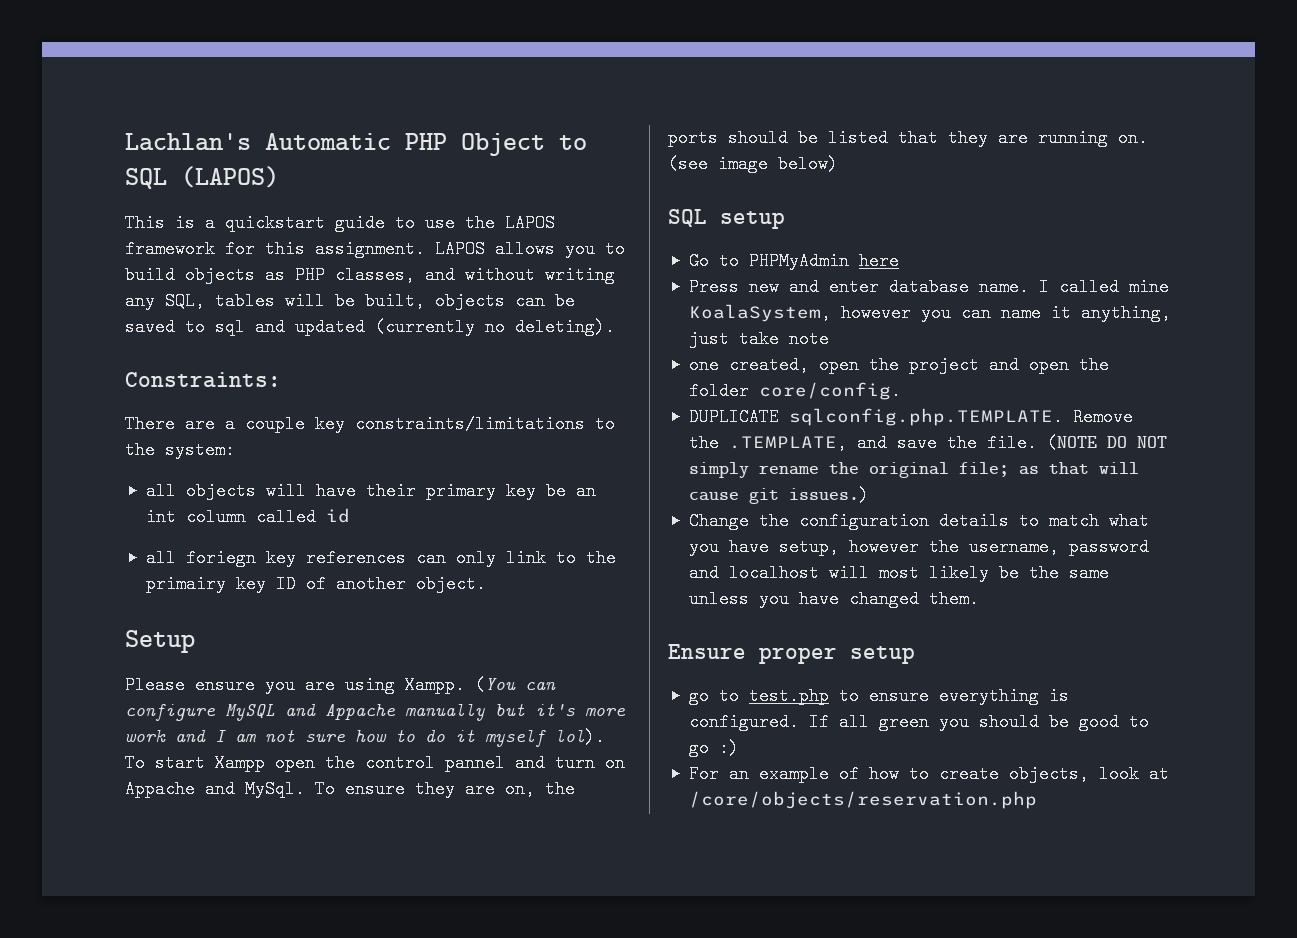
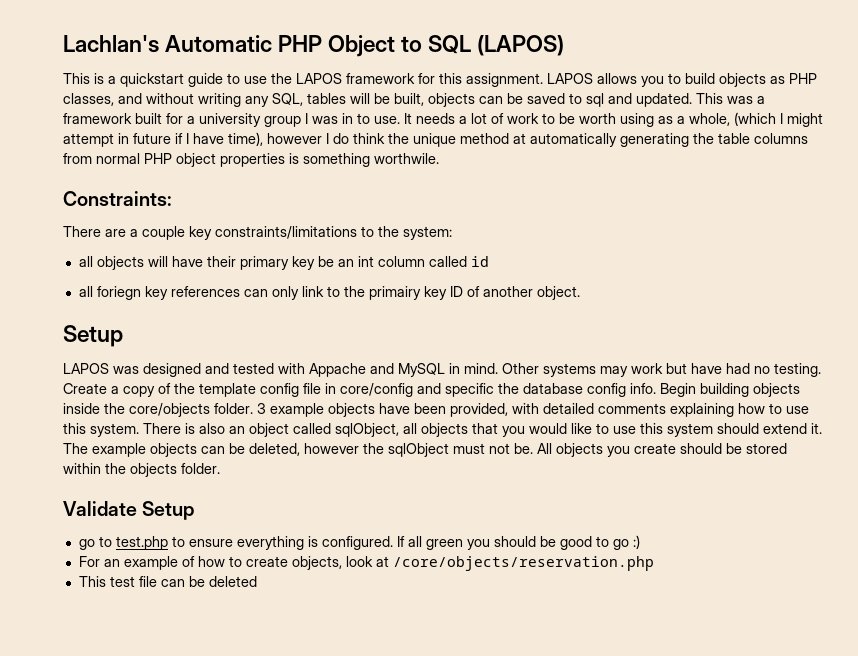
[295,318,615,336] updated (currently no deleting). -> [636,93,765,107] [63,112,823,127] [63,132,808,147] [63,153,439,167] updated. This was a framework built for a university group I was in to use. It needs a lot of work to be worth using as a whole, (which I might attempt in future if I have time), however I do think the unique method at automatically generating the table columns from normal PHP object properties is something worthwile.
[125,676,556,694] [125,703,626,721] [125,728,605,747] [125,754,625,772] [125,780,575,798] [668,129,1148,147] [668,155,838,173] [668,209,785,229] [688,252,899,270] [688,278,1169,296] [688,304,1171,322] [688,330,829,348] [688,356,1109,374] [688,382,901,400] [688,408,1133,426] [688,434,1167,452] [688,462,1139,478] [688,486,869,504] [688,512,1149,530] [688,538,1149,556] [688,564,1109,582] [688,590,979,608] [668,644,915,664] Please ensure you are using Xampp. (You can configure MySQL and Appache manually but it's more work and I am not sure how to do it myself lol). To start Xampp open the control pannel and turn on Appache and MySql. To ensure they are on, the ports should be listed that they are running on. (see image below) // SQL setup // Go to PHPMyAdmin here // Press new and enter database name. I called mine KoalaSystem, however you can name it anything, just take note // one created, open the project and open the folder core/config. // DUPLICATE sqlconfig.php.TEMPLATE. Remove the .TEMPLATE, and save the file. (NOTE DO NOT simply rename the original file; as that will cause git issues.) // Change the configuration details to match what you have setup, however the username, password and localhost will most likely be the same unless you have changed them. // Ensure proper setup -> [63,363,821,377] [63,383,800,397] [63,403,809,417] [63,423,822,437] [63,443,787,457] [63,463,220,477] [63,501,195,520] LAPOS was designed and tested with Appache and MySQL in mind. Other systems may work but have had no testing. Create a copy of the template config file in core/config and specific the database config info. Begin building objects inside the core/objects folder. 3 example objects have been provided, with detailed comments explaining how to use this system. There is also an object called sqlObject, all objects that you would like to use this system should extend it. The example objects can be deleted, however the sqlObject must not be. All objects you create should be stored within the objects folder. // Validate Setup
(1037, 800) none -> [78,576,257,587] // This test file can be deleted

